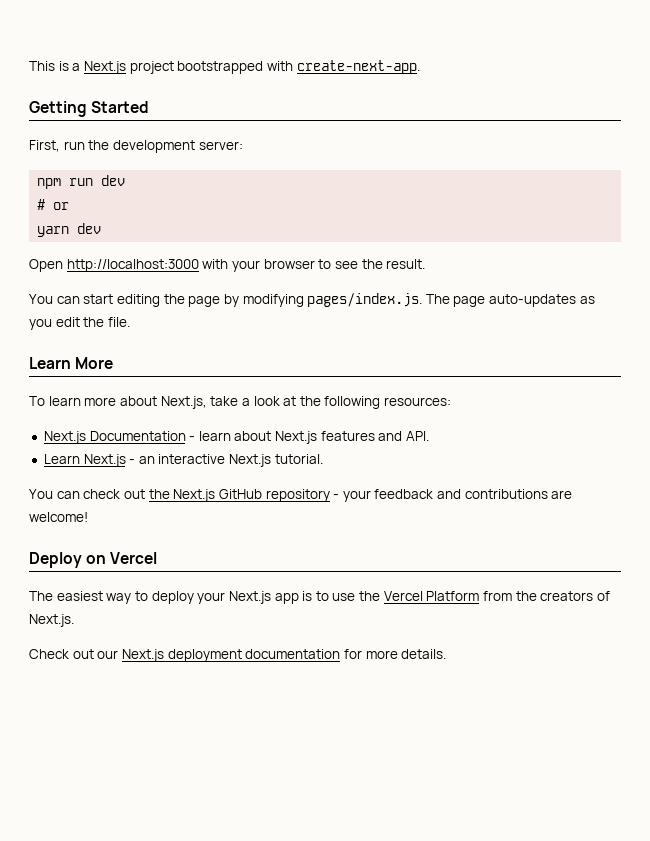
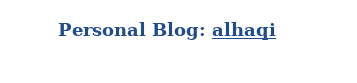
[29,60,420,74] [29,101,150,117] [29,140,243,153] [37,175,126,189] [37,199,70,210] [37,223,102,237] [29,259,426,272] [29,293,595,307] [29,317,130,330] [29,357,114,369] [29,396,452,409] [43,431,430,444] [43,454,323,467] [29,489,573,502] [29,512,88,522] [29,552,158,568] [29,591,610,604] [29,614,74,627] [29,649,447,662] This is a Next.js project bootstrapped with create-next-app. // Getting Started // First, run the development server: // npm run dev // # or // yarn dev // Open http://localhost:3000 with your browser to see the result. // You can start editing the page by modifying pages/index.js. The page auto-updates as you edit the file. // Learn More // To learn more about Next.js, take a look at the following resources: // Next.js Documentation - learn about Next.js features and API. // Learn Next.js - an interactive Next.js tutorial. // You can check out the Next.js GitHub repository - your feedback and contributions are welcome! // Deploy on Vercel // The easiest way to deploy your Next.js app is to use the Vercel Platform from the creators of Next.js. // Check out our Next.js deployment documentation for more details. -> [58,22,276,40] Personal Blog: alhaqi

